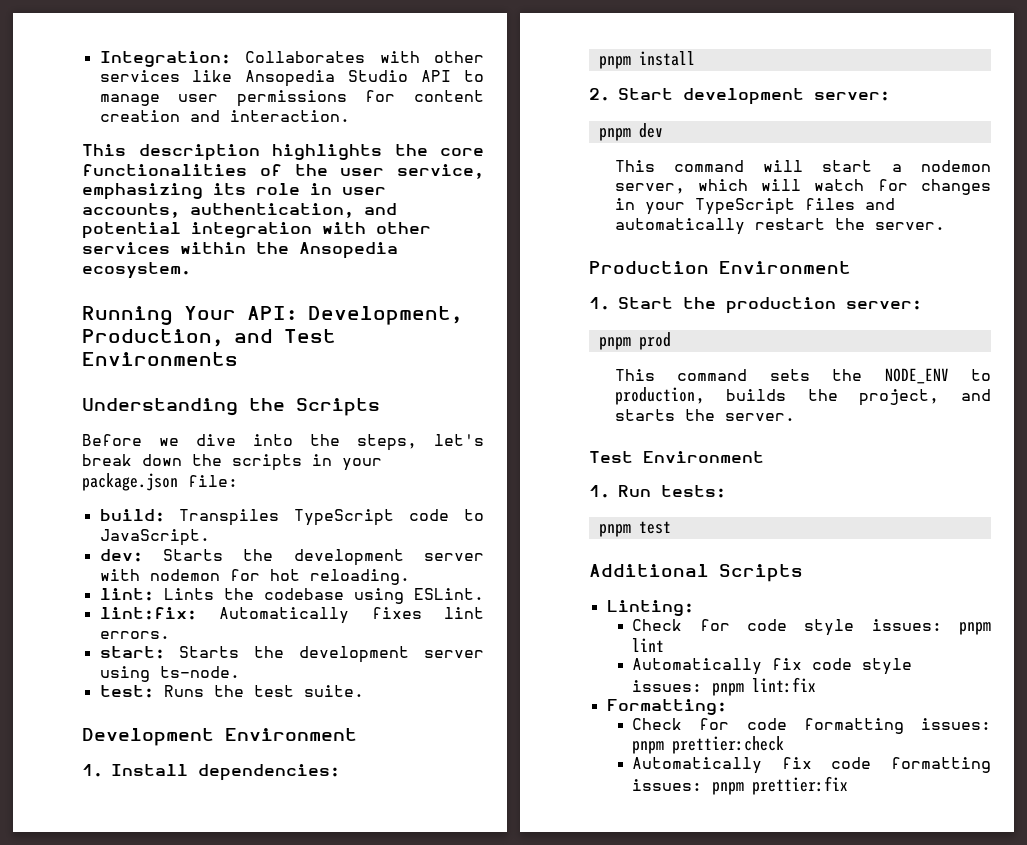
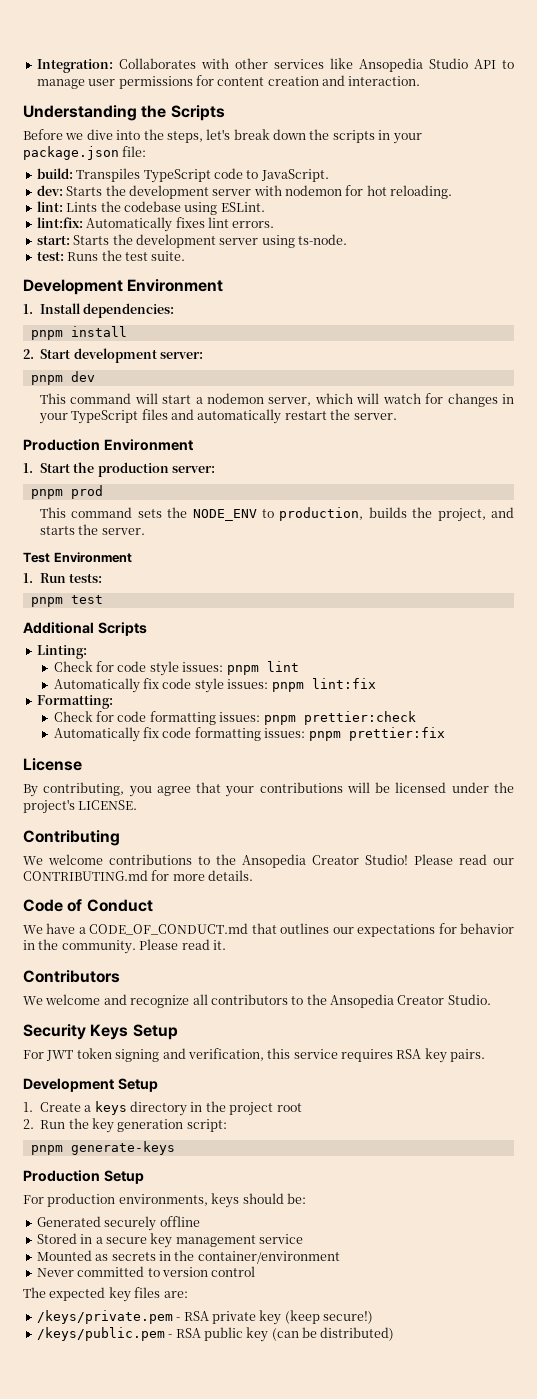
[82,144,484,161] [82,164,484,179] [82,183,386,200] [82,203,397,218] [82,222,431,239] [82,242,398,259] [82,262,191,279] [82,306,462,325] [82,329,336,347] [82,352,238,366] // This description highlights the core functionalities of the user service, emphasizing its role in user accounts, authentication, and potential integration with other services within the Ansopedia ecosystem. // Running Your API: Development, Production, and Test Environments -> (421, 81) none
(849, 785) none -> [23,758,82,771] [23,782,514,797] [23,799,138,814] [23,830,120,846] [23,854,514,868] [23,870,254,881] [23,899,153,912] [23,923,514,937] [23,939,226,954] [23,970,120,983] [23,994,491,1008] [23,1024,178,1040] [23,1048,486,1063] [23,1078,158,1092] [23,1101,302,1116] [23,1118,227,1133] [30,1141,175,1155] [23,1170,144,1184] [23,1193,306,1208] [36,1216,200,1231] [36,1233,303,1248] [36,1250,340,1264] [36,1266,256,1277] [23,1287,188,1302] [36,1310,373,1325] [36,1327,395,1342] // License // By contributing, you agree that your contributions will be licensed under the project's LICENSE. // Contributing // We welcome contributions to the Ansopedia Creator Studio! Please read our CONTRIBUTING.md for more details. // Code of Conduct // We have a CODE_OF_CONDUCT.md that outlines our expectations for behavior in the community. Please read it. // Contributors // We welcome and recognize all contributors to the Ansopedia Creator Studio. // Security Keys Setup // For JWT token signing and verification, this service requires RSA key pairs. // Development Setup // 1. Create a keys directory in the project root // 2. Run the key generation script: // pnpm generate-keys // Production Setup // For production environments, keys should be: // Generated securely offline // Stored in a secure key management service // Mounted as secrets in the container/environment // Never committed to version control // The expected key files are: // /keys/private.pem - RSA private key (keep secure!) // /keys/public.pem - RSA public key (can be distributed)

